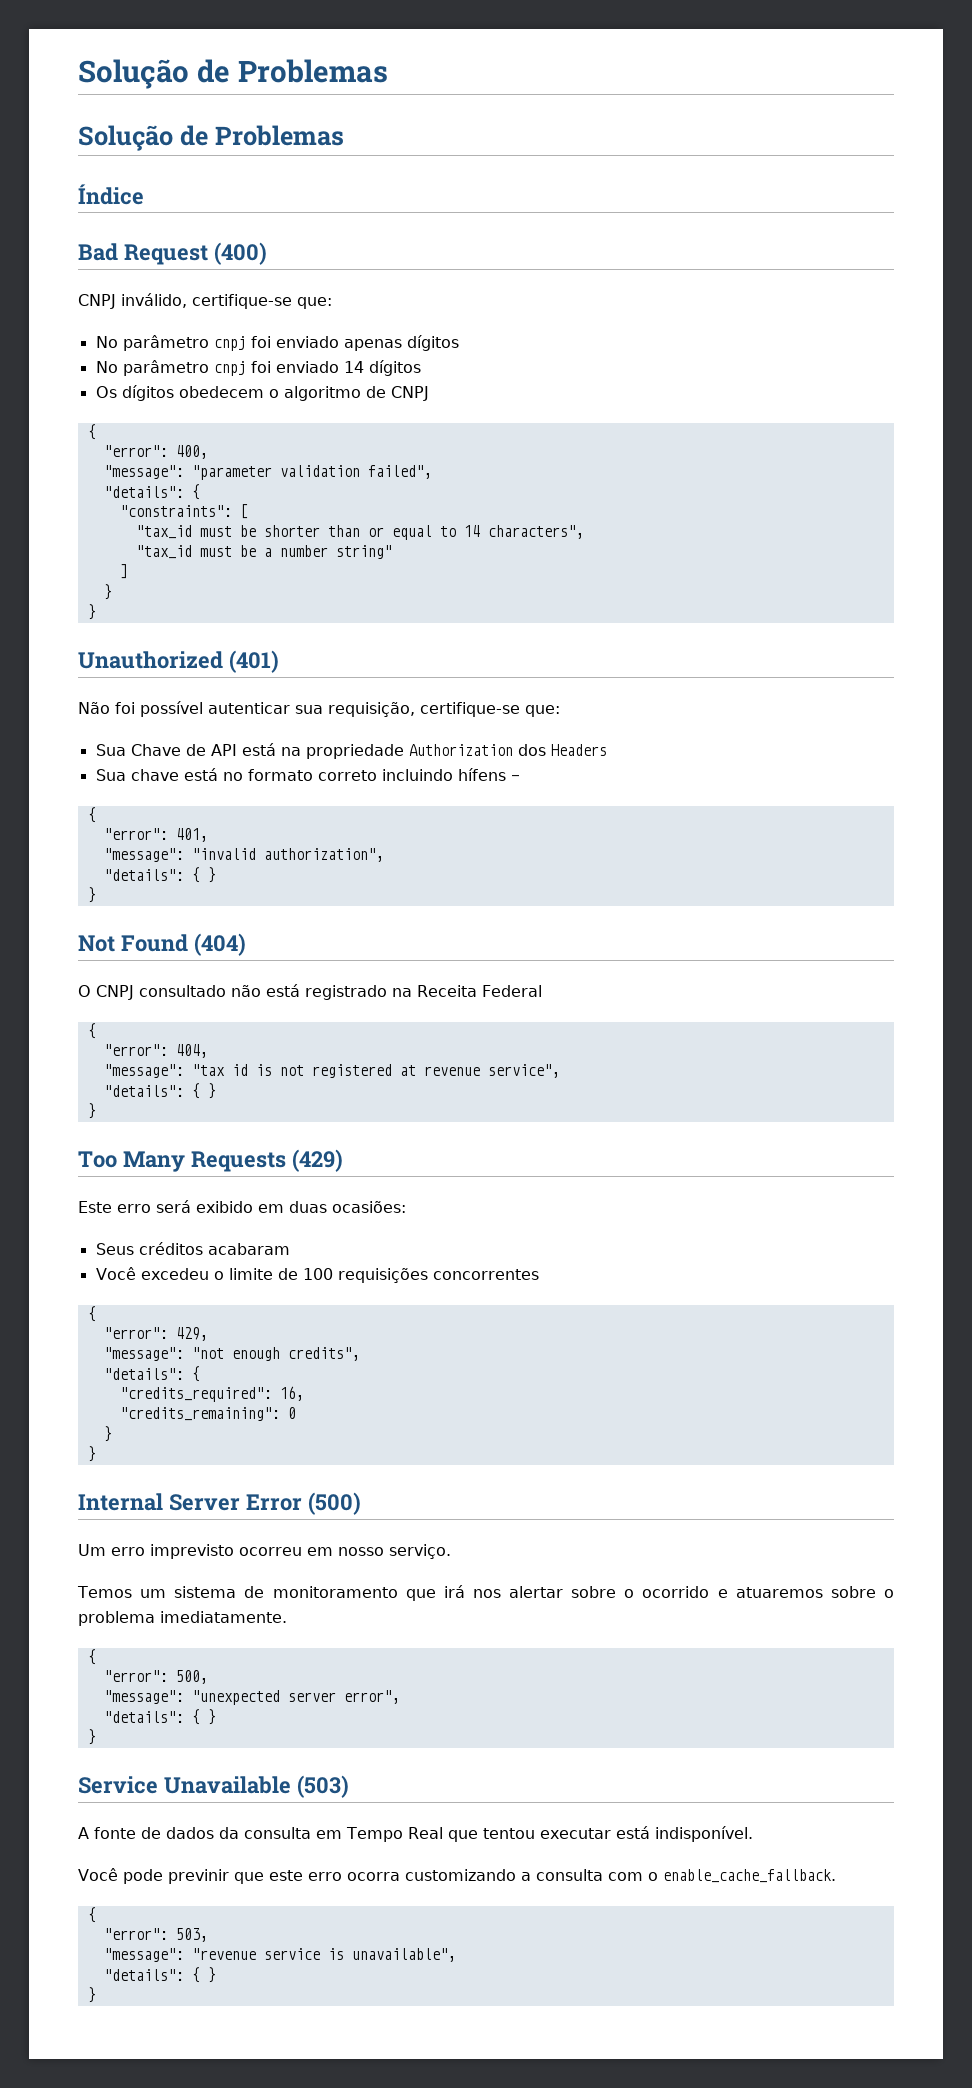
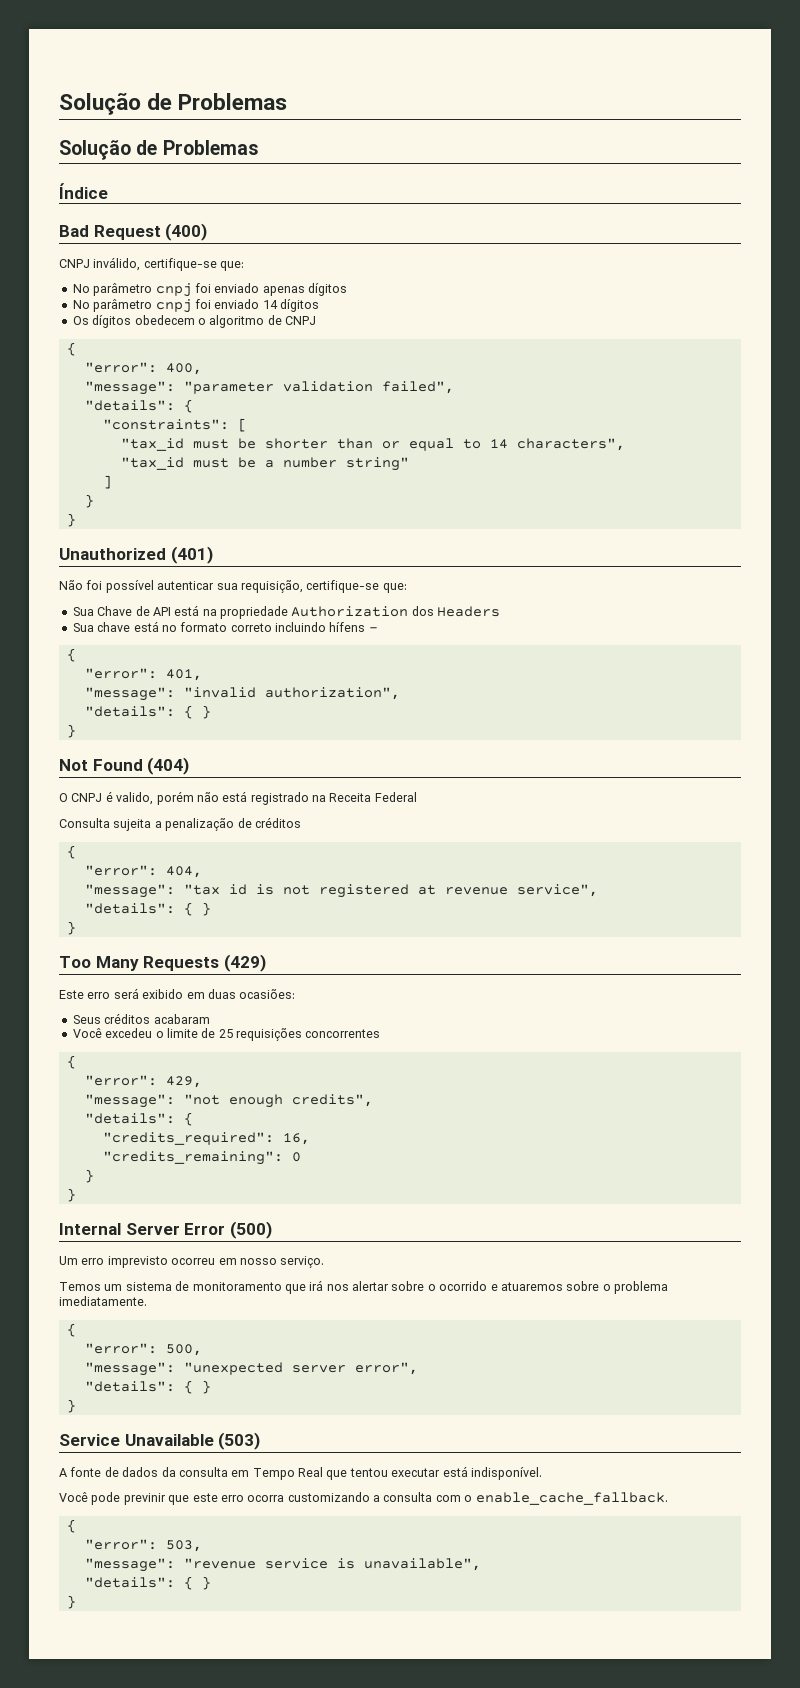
[139,985,226,997] consultado -> [105,791,194,805] é valido, porém
(542, 991) none -> [59,817,301,831] // Consulta sujeita a penalização de créditos
[302,1268,333,1280] 100 -> [218,1029,233,1038] 25

